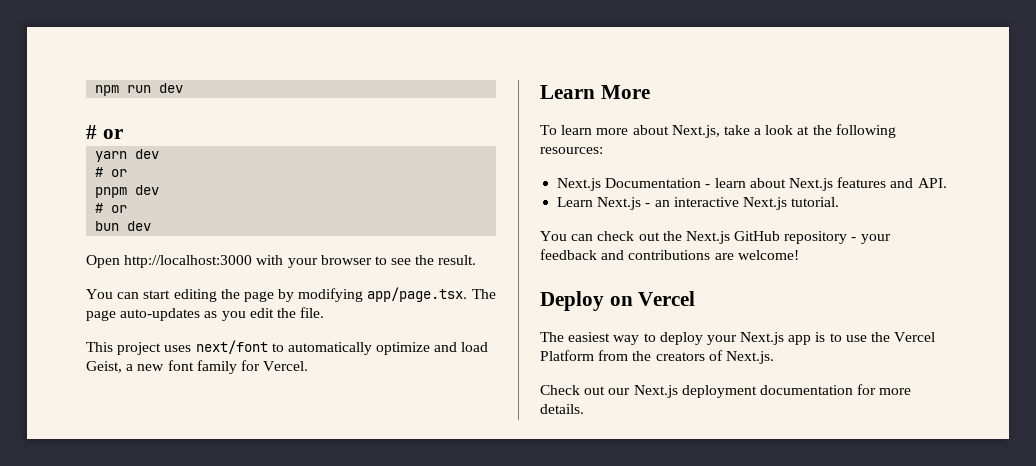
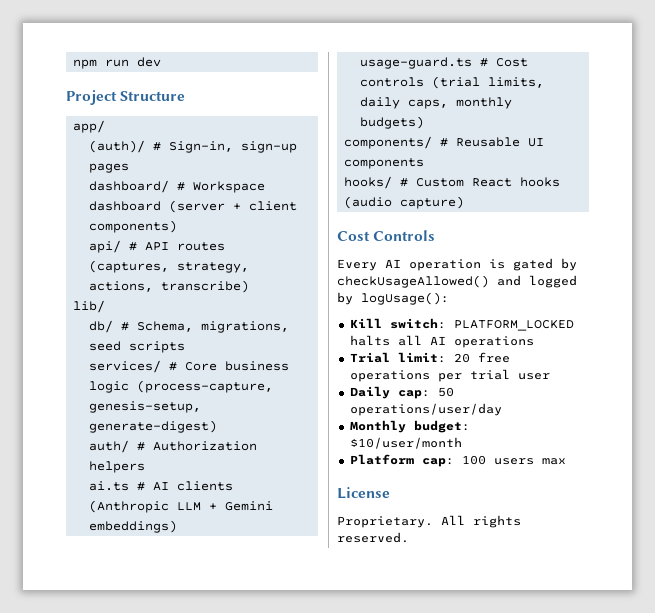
[86,125,123,139] [95,149,160,162] [95,167,128,177] [95,185,160,198] [95,203,128,213] [95,221,152,231] [86,255,477,268] [86,287,496,302] [86,307,325,321] [86,340,489,355] [86,360,309,374] [540,85,650,99] [540,124,896,138] [540,147,603,154] [557,177,947,191] [557,197,840,210] [540,231,891,244] [540,249,799,260] [540,291,696,311] [540,332,936,345] [540,350,774,364] [540,384,912,398] [540,404,584,414] # or // yarn dev // # or // pnpm dev // # or // bun dev // Open http://localhost:3000 with your browser to see the result. // You can start editing the page by modifying app/page.tsx. The page auto-updates as you edit the file. // This project uses next/font to automatically optimize and load Geist, a new font family for Vercel. // Learn More // To learn more about Next.js, take a look at the following resources: // Next.js Documentation - learn about Next.js features and API. // Learn Next.js - an interactive Next.js tutorial. // You can check out the Next.js GitHub repository - your feedback and contributions are welcome! // Deploy on Vercel // The easiest way to deploy your Next.js app is to use the Vercel Platform from the creators of Next.js. // Check out our Next.js deployment documentation for more details. -> [66,90,186,105] [72,120,105,133] [88,140,297,153] [88,163,129,173] [88,180,265,193] [88,200,297,213] [88,220,177,233] [88,240,225,253] [88,260,249,273] [88,280,249,293] [72,300,105,313] [88,320,289,333] [88,341,185,353] [88,360,289,373] [88,380,273,393] [88,401,201,413] [88,420,217,433] [88,440,257,453] [88,461,145,473] [88,481,233,491] [88,500,273,513] [88,520,177,533] [359,57,528,69] [359,76,544,89] [359,97,512,109] [359,116,424,129] [343,136,544,149] [343,158,424,169] [343,176,560,189] [343,196,464,209] [337,230,436,241] [337,258,577,271] [337,275,577,288] [337,292,449,305] [349,318,574,331] [349,335,534,348] [349,352,510,363] [349,369,550,382] [349,386,454,399] [349,403,502,416] [349,420,470,433] [349,437,462,449] [349,454,566,467] [337,487,390,499] [337,515,521,528] [337,532,409,543] Project Structure // app/ // (auth)/ # Sign-in, sign-up pages // dashboard/ # Workspace dashboard (server + client components) // api/ # API routes (captures, strategy, actions, transcribe) // lib/ // db/ # Schema, migrations, seed scripts // services/ # Core business logic (process-capture, genesis-setup, generate-digest) // auth/ # Authorization helpers // ai.ts # AI clients (Anthropic LLM + Gemini embeddings) // usage-guard.ts # Cost controls (trial limits, daily caps, monthly budgets) // components/ # Reusable UI components // hooks/ # Custom React hooks (audio capture) // Cost Controls // Every AI operation is gated by checkUsageAllowed() and logged by logUsage(): // Kill switch: PLATFORM_LOCKED halts all AI operations // Trial limit: 20 free operations per trial user // Daily cap: 50 operations/user/day // Monthly budget: $10/user/month // Platform cap: 100 users max // License // Proprietary. All rights reserved.

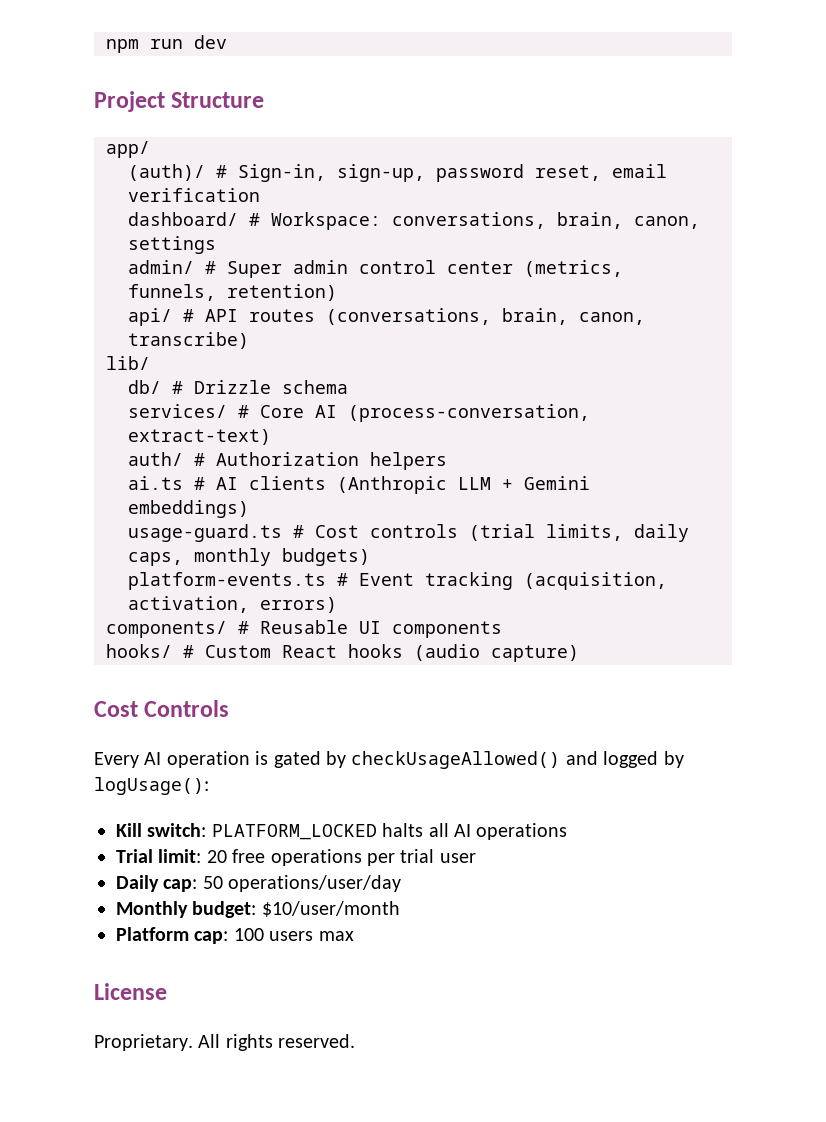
[240,141,297,153] [88,163,129,173] [88,180,265,193] [88,200,297,213] [88,220,177,233] sign-up pages // dashboard/ # Workspace dashboard (server + client components) -> [337,164,667,182] [128,188,260,202] [128,212,700,230] [128,236,216,254] [128,260,623,278] [128,284,337,301] sign-up, password reset, email verification // dashboard/ # Workspace: conversations, brain, canon, settings // admin/ # Super admin control center (metrics, funnels, retention)
[88,260,249,273] [88,281,153,292] (captures, strategy, actions, -> [326,308,645,325] (conversations, brain, canon,
[136,321,289,333] [88,341,185,353] Schema, migrations, seed scripts -> [194,380,348,394] Drizzle schema
[224,361,289,371] [88,380,273,393] [88,401,201,413] [88,420,217,433] business logic (process-capture, genesis-setup, generate-digest) -> [315,404,590,422] [128,429,271,445] AI (process-conversation, extract-text)
(424, 122) none -> [128,572,667,590] [128,596,337,613] // platform-events.ts # Event tracking (acquisition, activation, errors)

